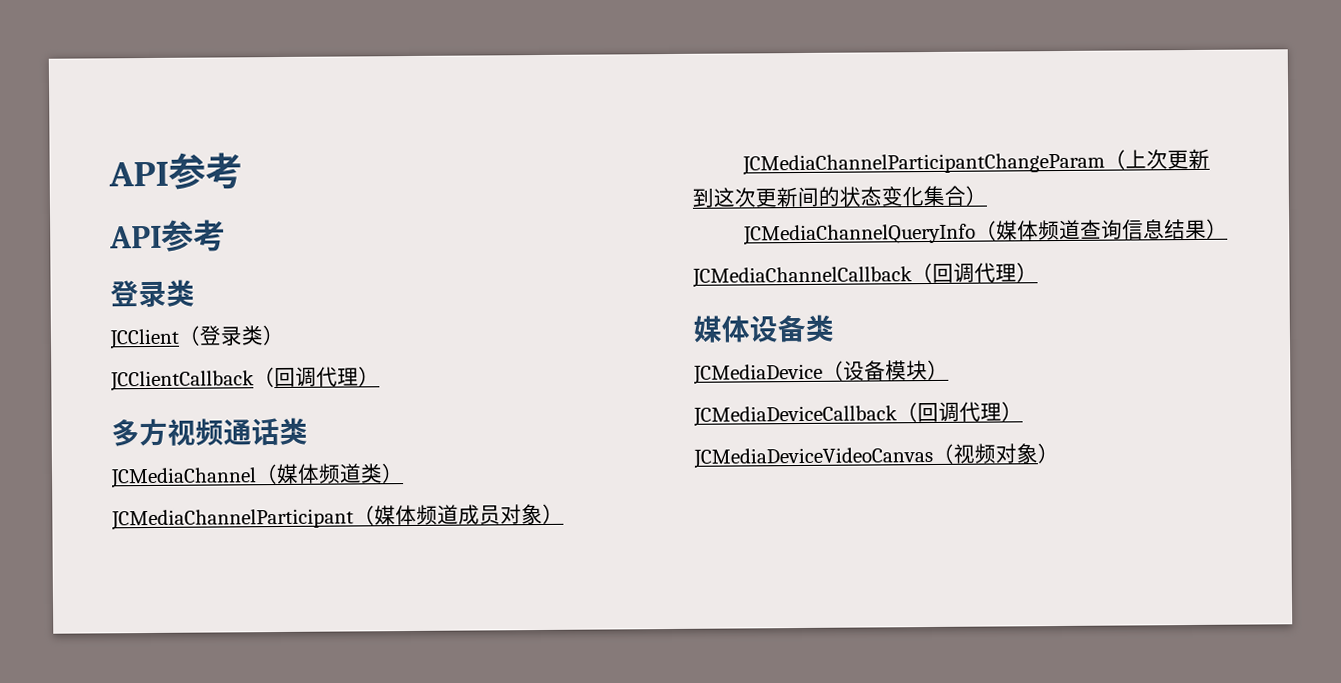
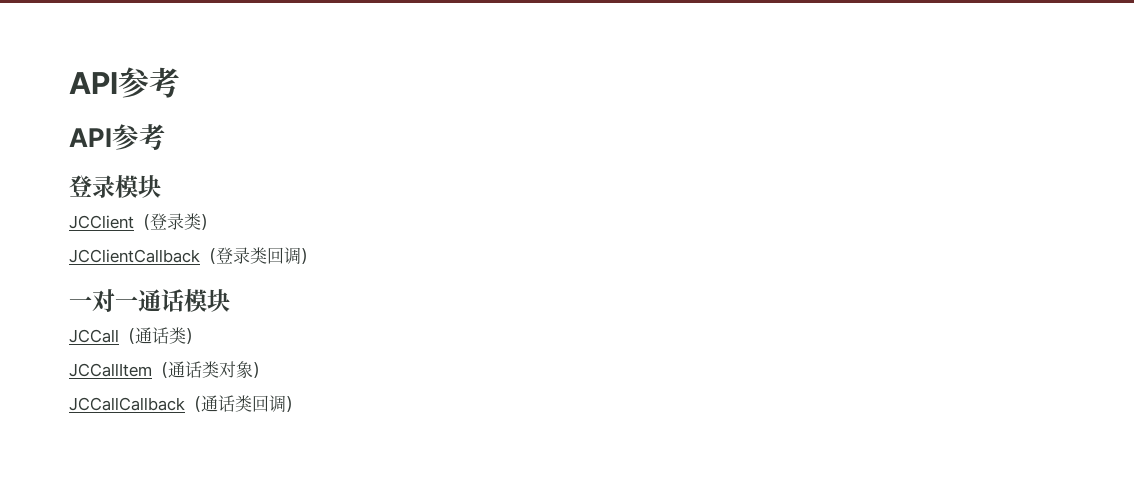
[166,279,195,307] 类 -> [115,175,161,198] 模块
[274,366,380,388] [111,417,308,447] [110,463,404,489] [111,503,564,531] [741,148,1210,176] [692,185,987,208] [742,218,1228,246] [692,262,1038,288] [693,314,835,343] [693,359,949,385] [693,401,1023,427] [693,443,1038,469] 回调代理） // 多方视频通话类 // JCMediaChannel（媒体频道类） // JCMediaChannelParticipant（媒体频道成员对象） // JCMediaChannelParticipantChangeParam（上次更新到这次更新间的状态变化集合） // JCMediaChannelQueryInfo（媒体频道查询信息结果） // JCMediaChannelCallback（回调代理） // 媒体设备类 // JCMediaDevice（设备模块） // JCMediaDeviceCallback（回调代理） // JCMediaDeviceVideoCanvas（视频对象 -> [216,247,317,265] [69,289,230,312] [69,327,202,344] [69,361,269,378] [69,395,286,413] 登录类回调） // 一对一通话模块 // JCCall（通话类） // JCCallItem（通话类对象） // JCCallCallback（通话类回调

